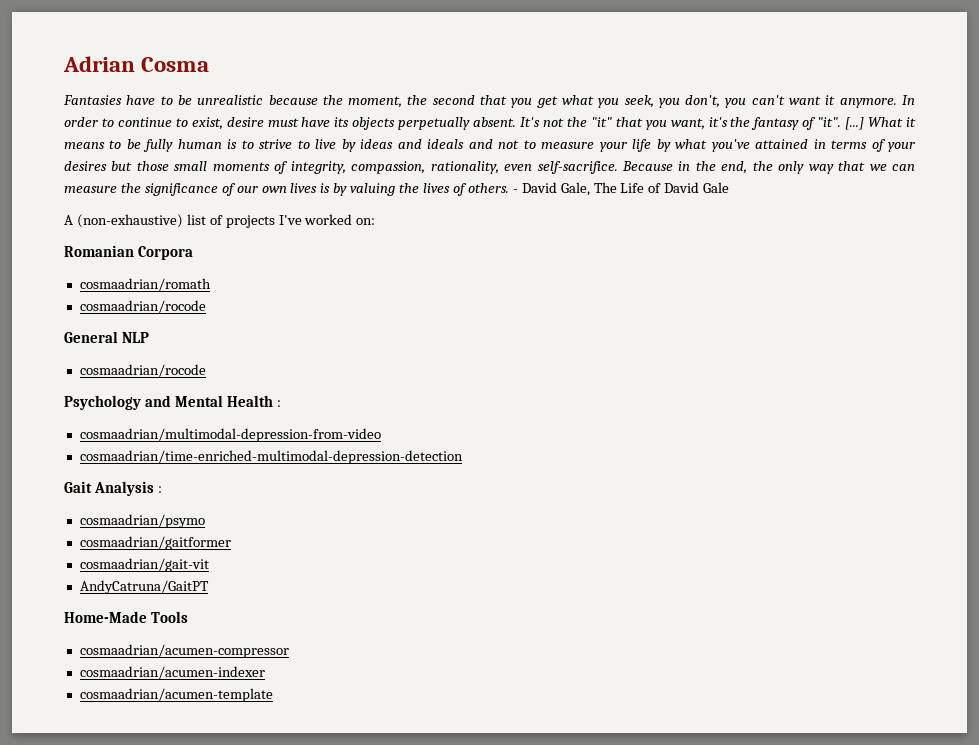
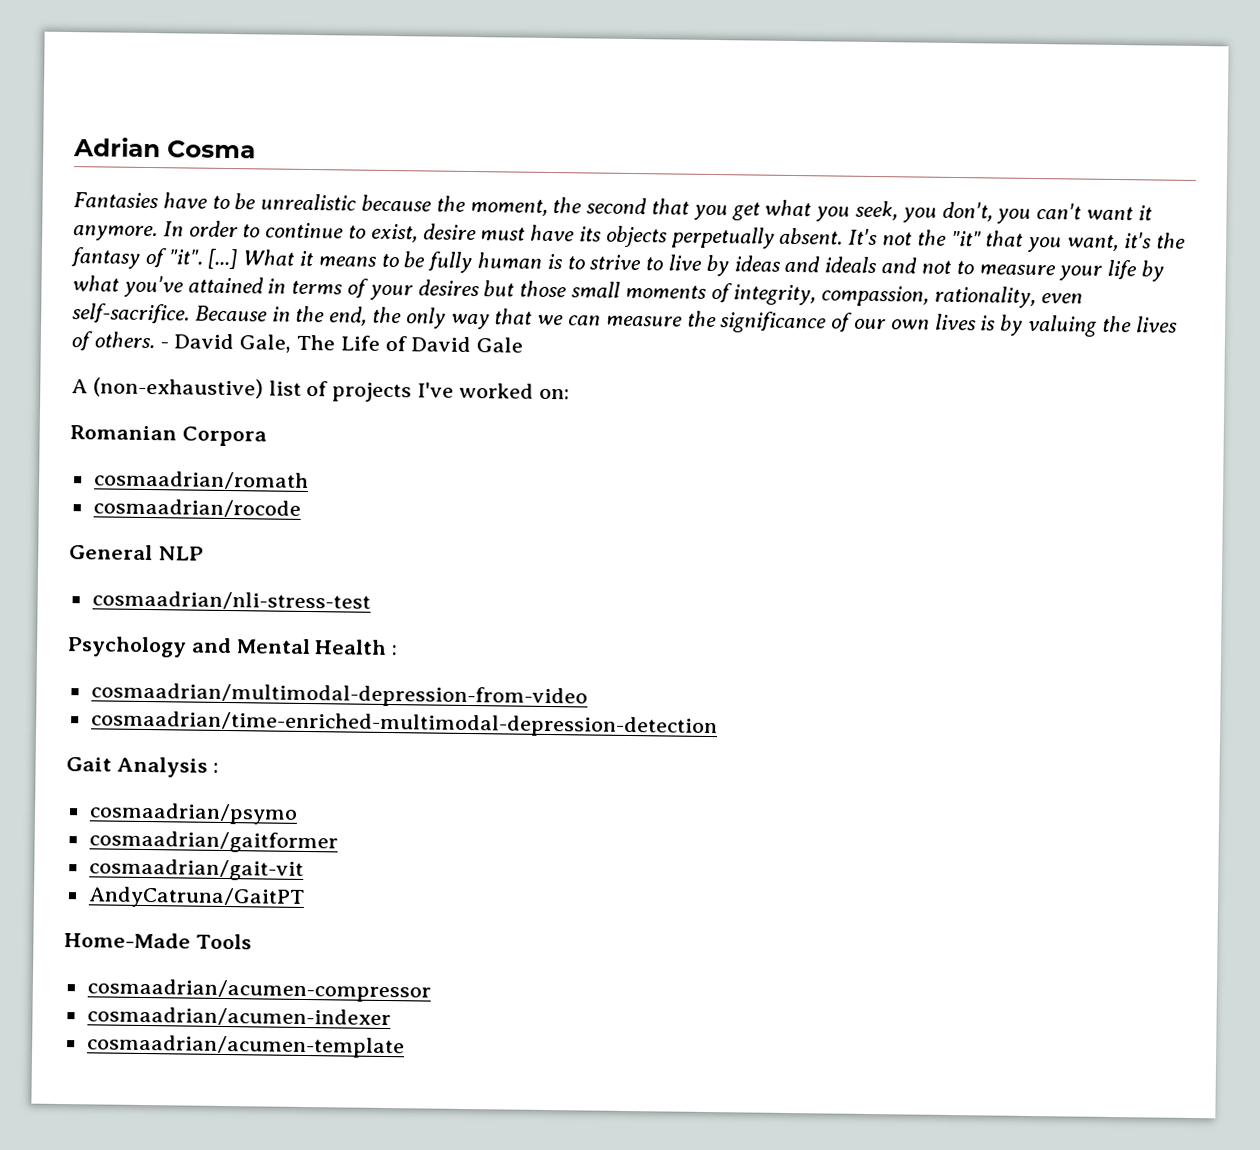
[79,364,206,377] cosmaadrian/rocode -> [91,590,371,611] cosmaadrian/nli-stress-test

